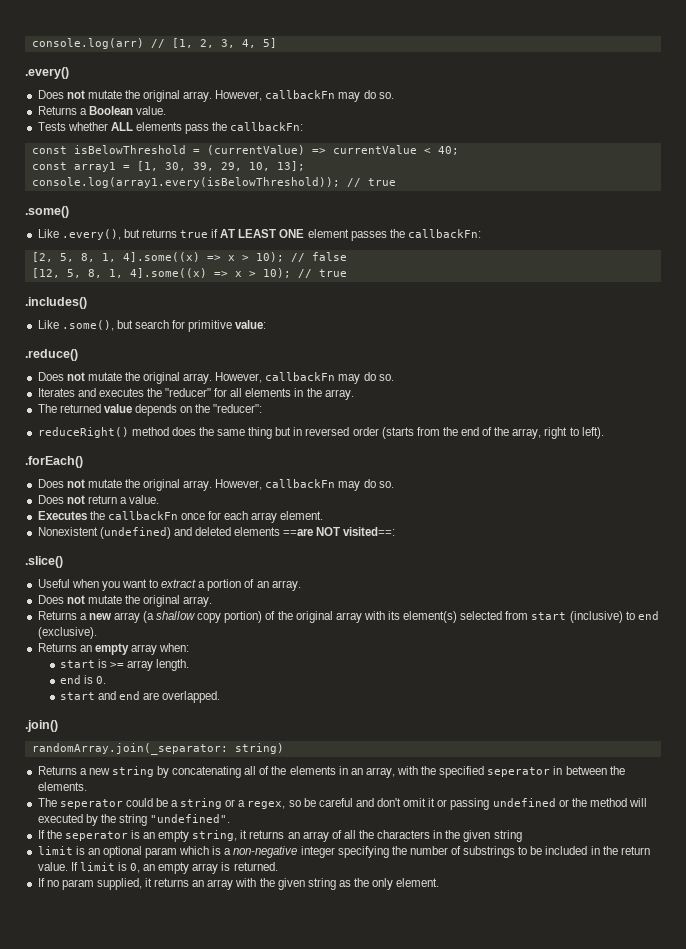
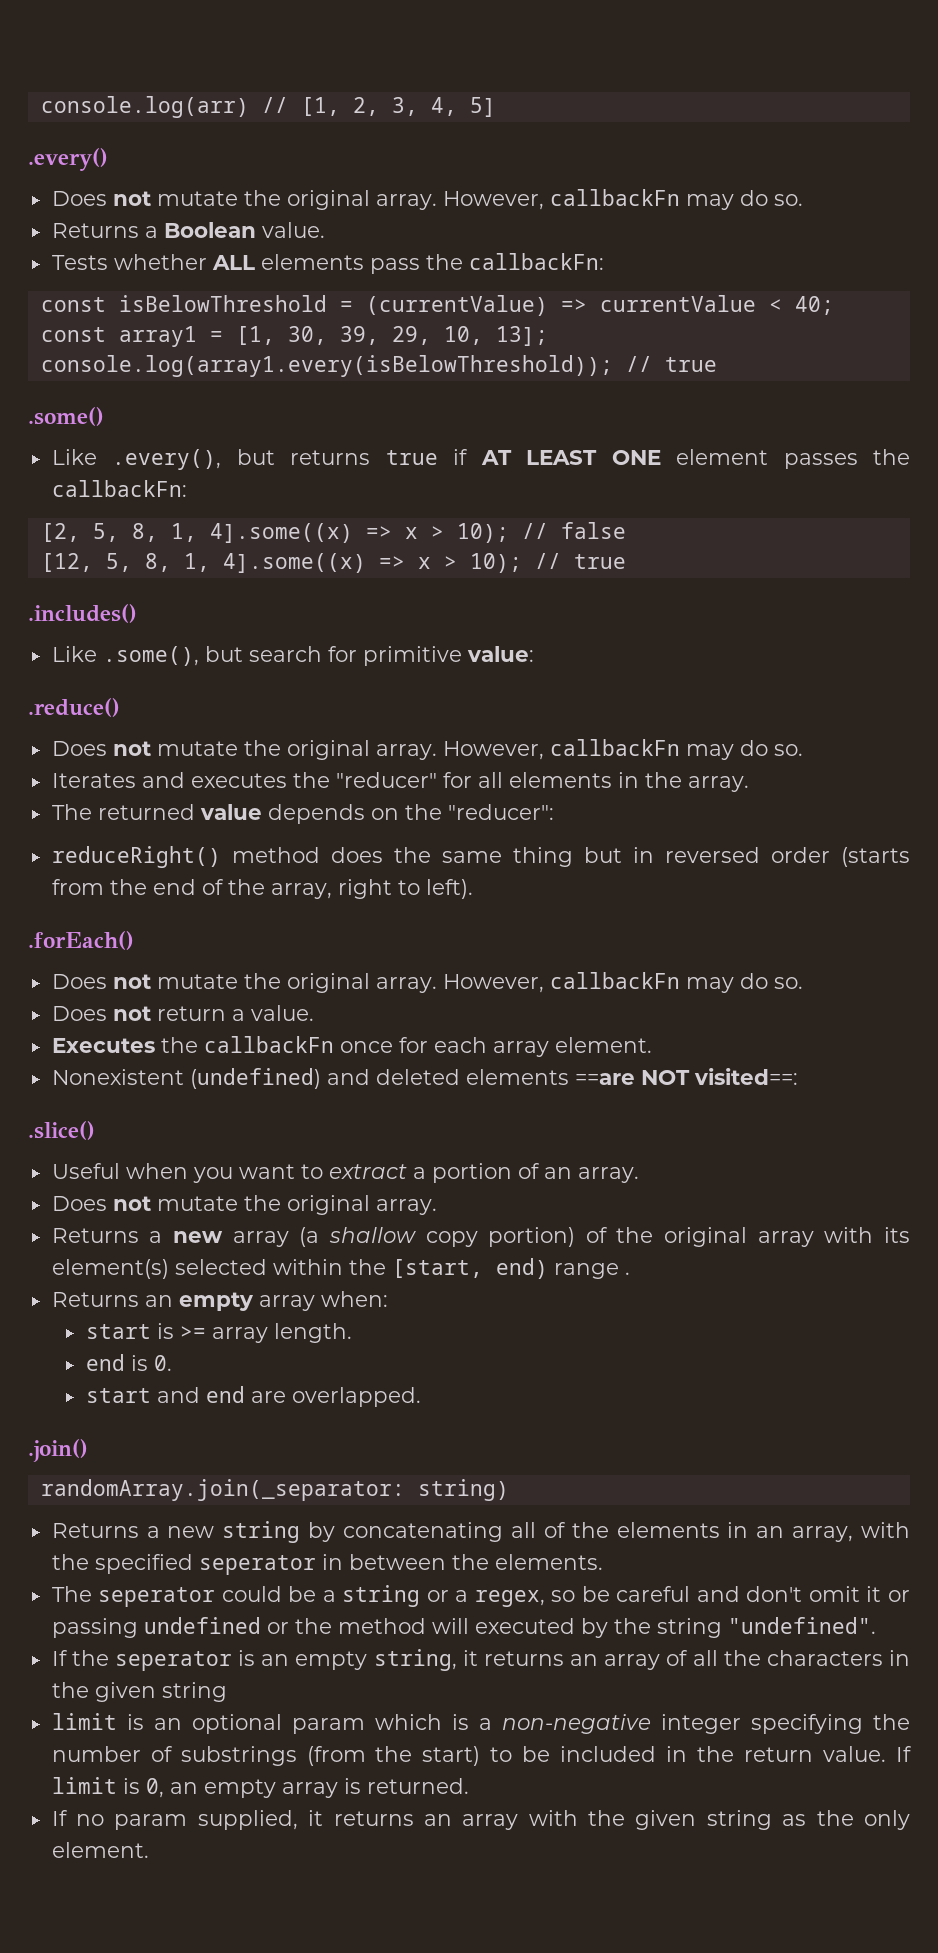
[505,611,659,623] [37,627,97,639] from start (inclusive) to end (exclusive). -> [272,1258,630,1279] within the [start, end) range .
(516, 852) none -> [306,1746,481,1766] (from the start)

